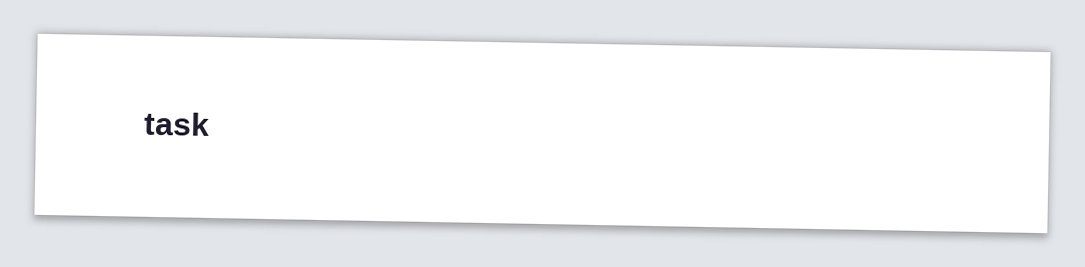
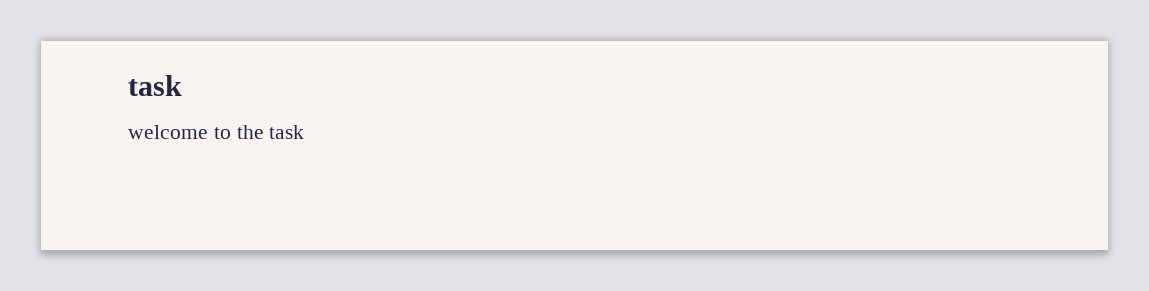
[143,111,210,136] task -> [128,75,182,96] [128,125,305,139] task // welcome to the task

